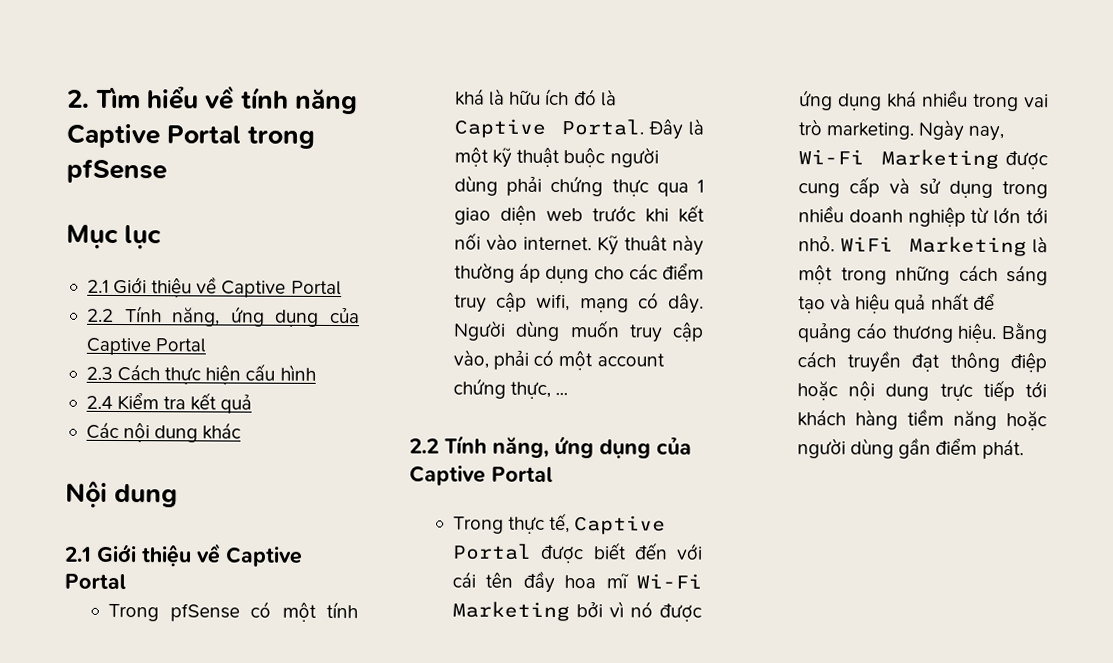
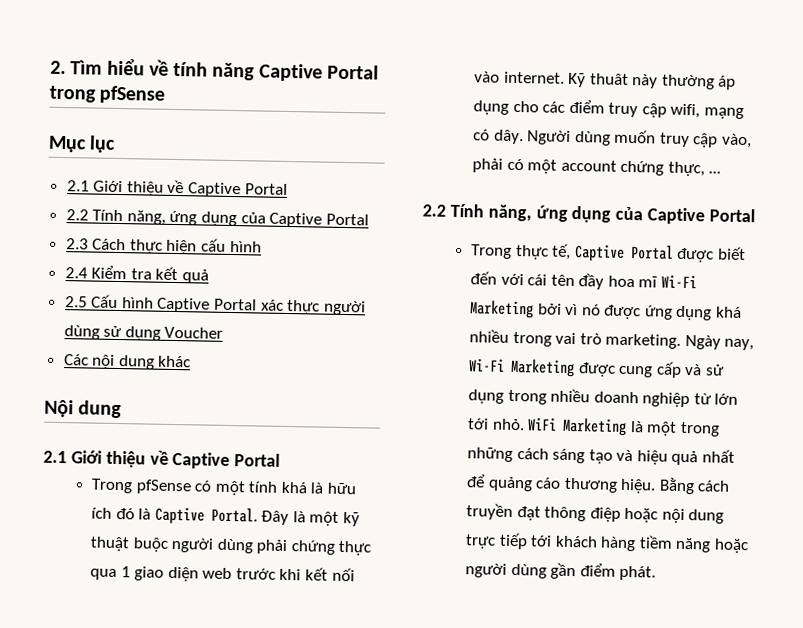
(253, 404) none -> [64,294,366,316] [63,325,224,341] // 2.5 Cấu hình Captive Portal xác thực người dùng sử dụng Voucher

